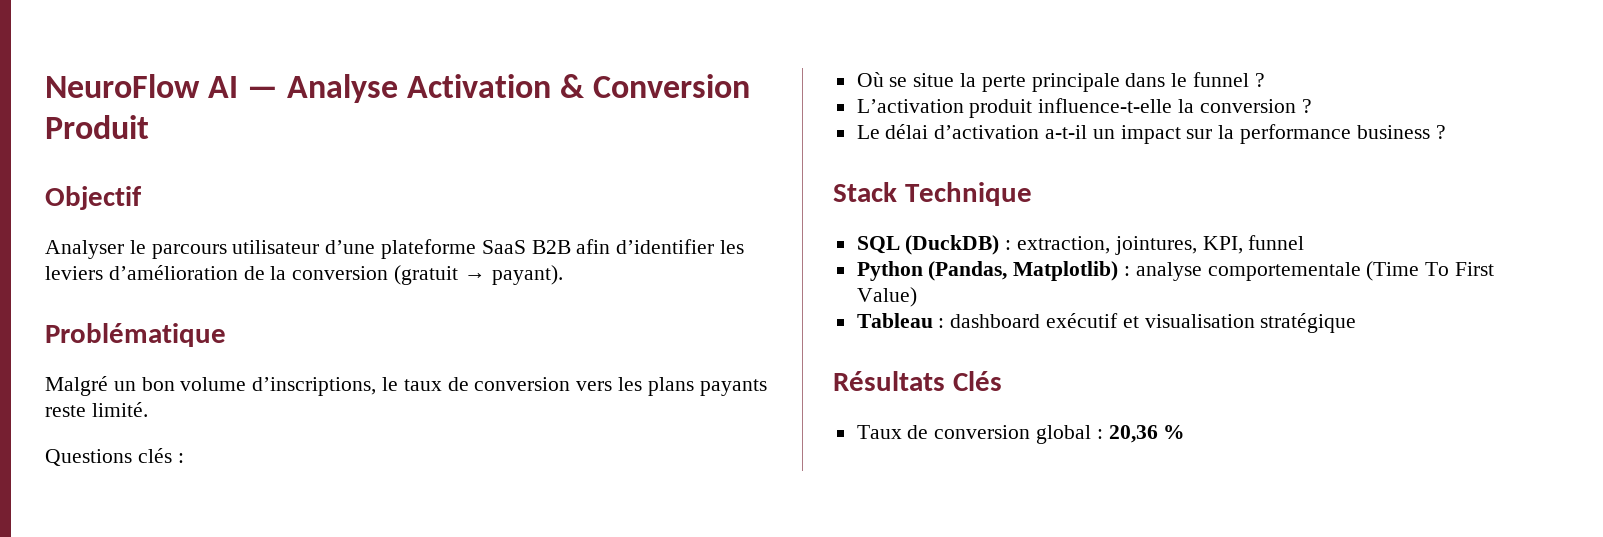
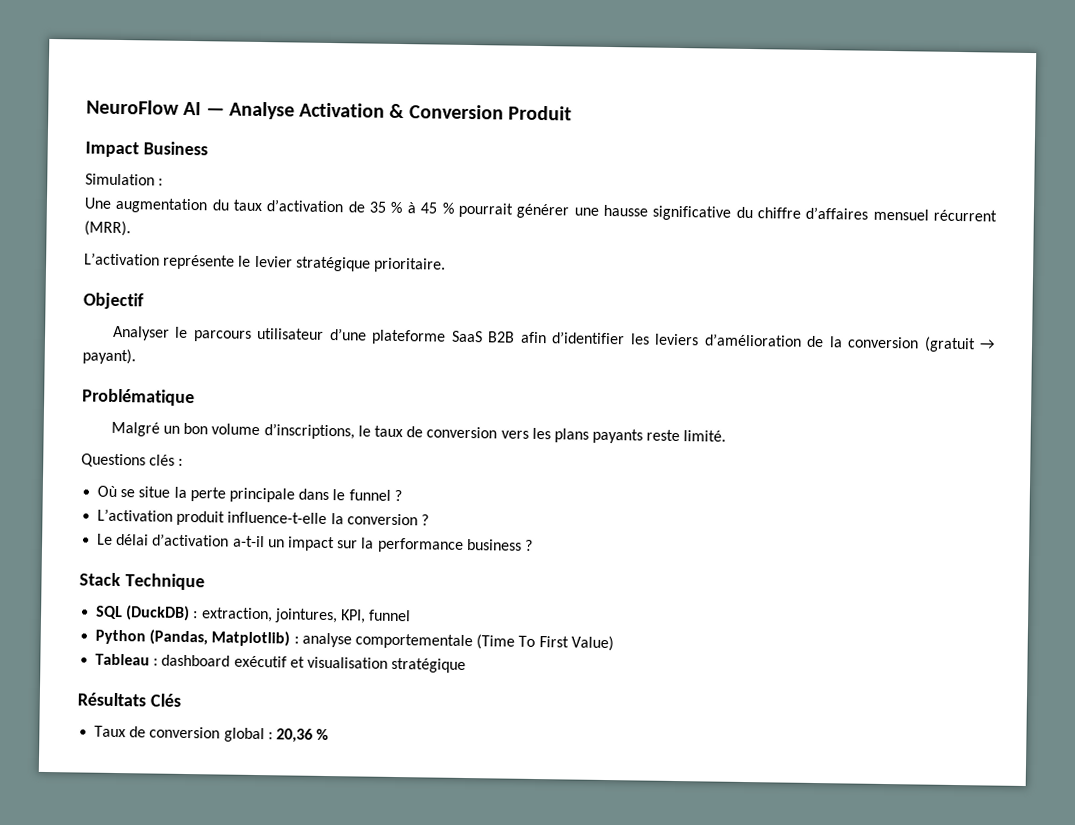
(149, 127) none -> [85,141,208,158] [85,173,164,186] [84,197,998,222] [84,220,131,237] [84,252,446,273] // Impact Business // Simulation : // Une augmentation du taux d’activation de 35 % à 45 % pourrait générer une hausse significative du chiffre d’affaires mensuel récurrent (MRR). // L’activation représente le levier stratégique prioritaire.

